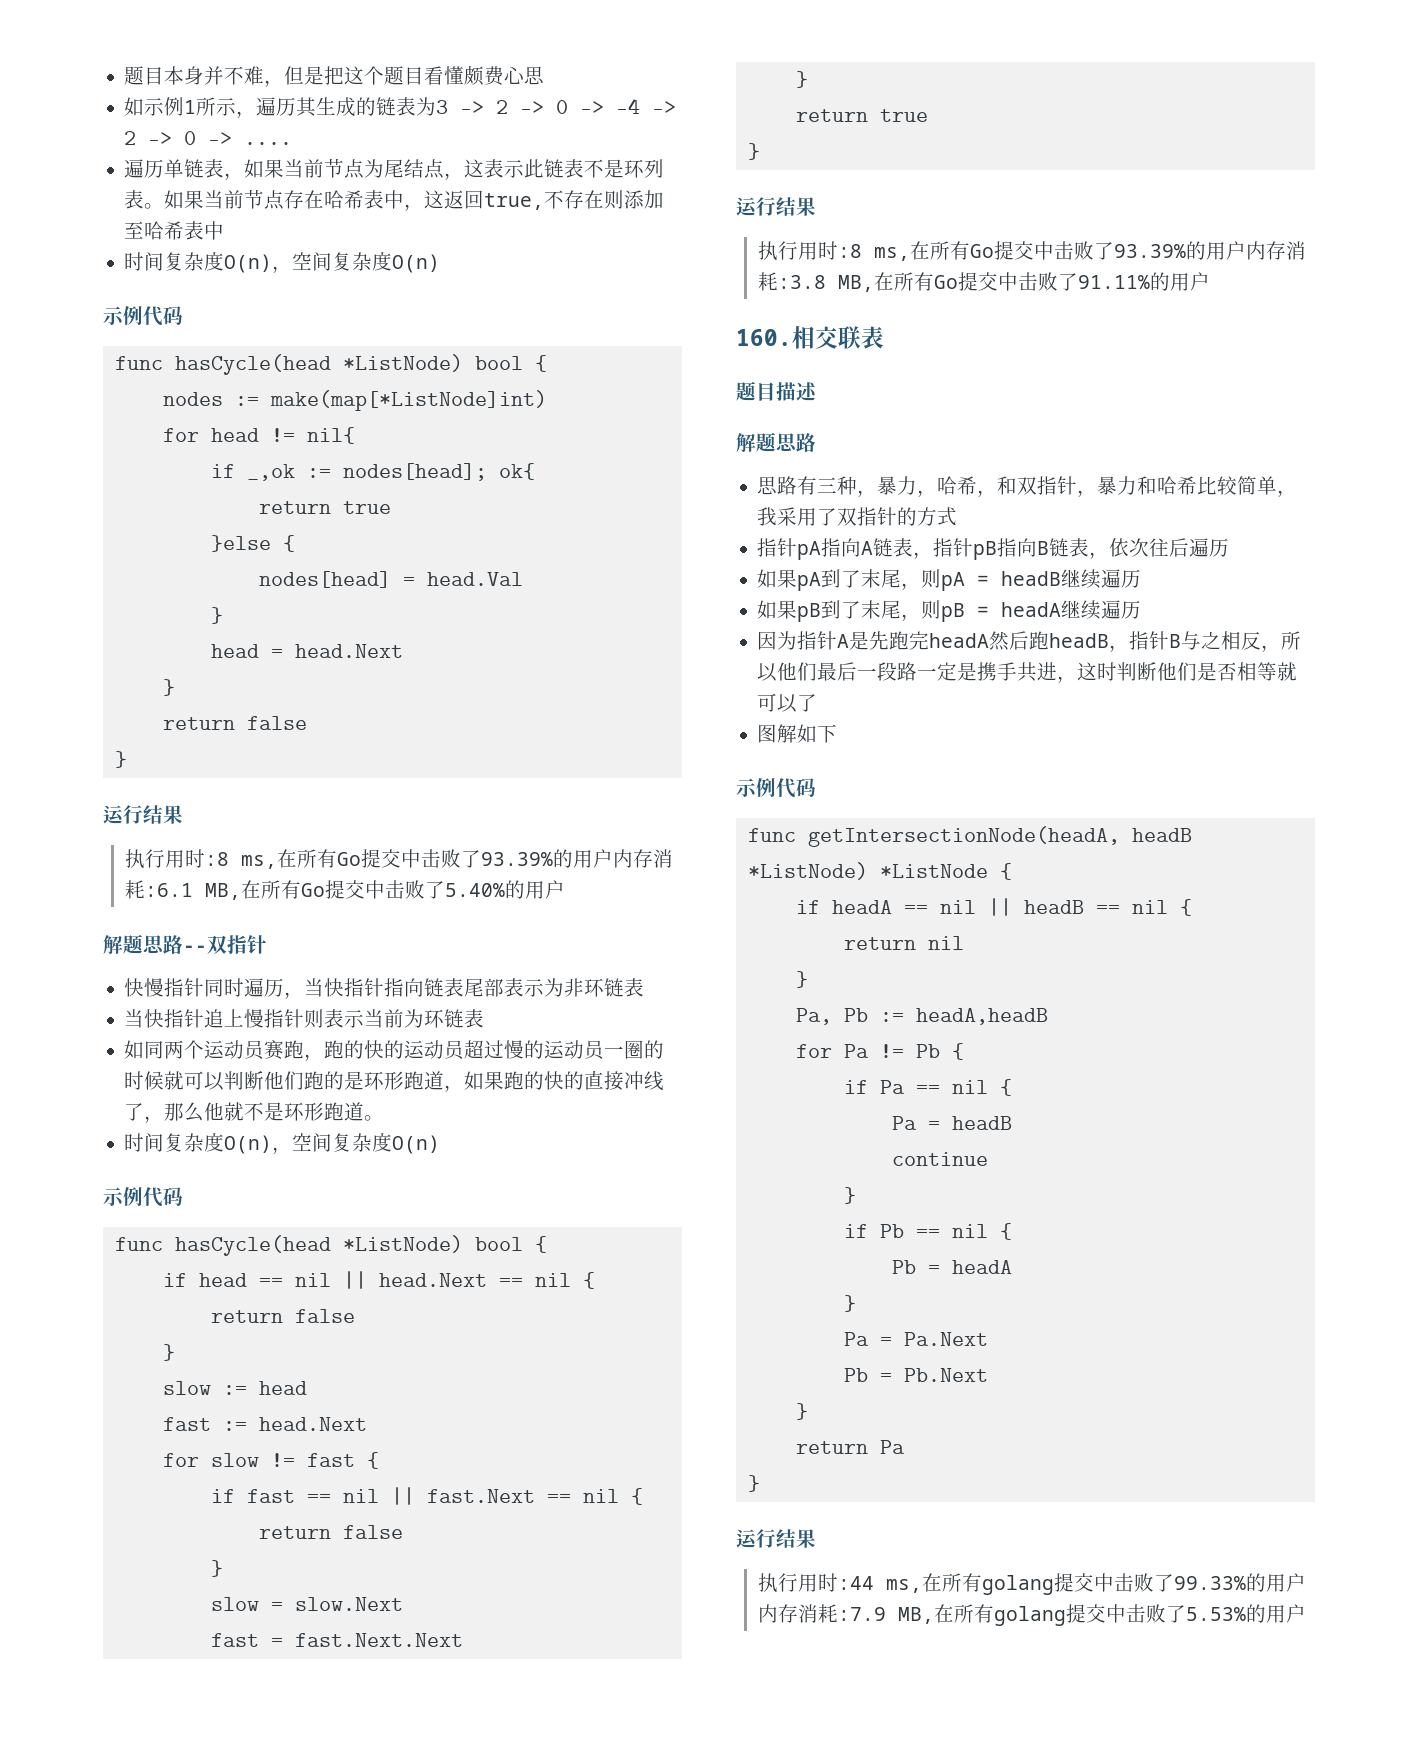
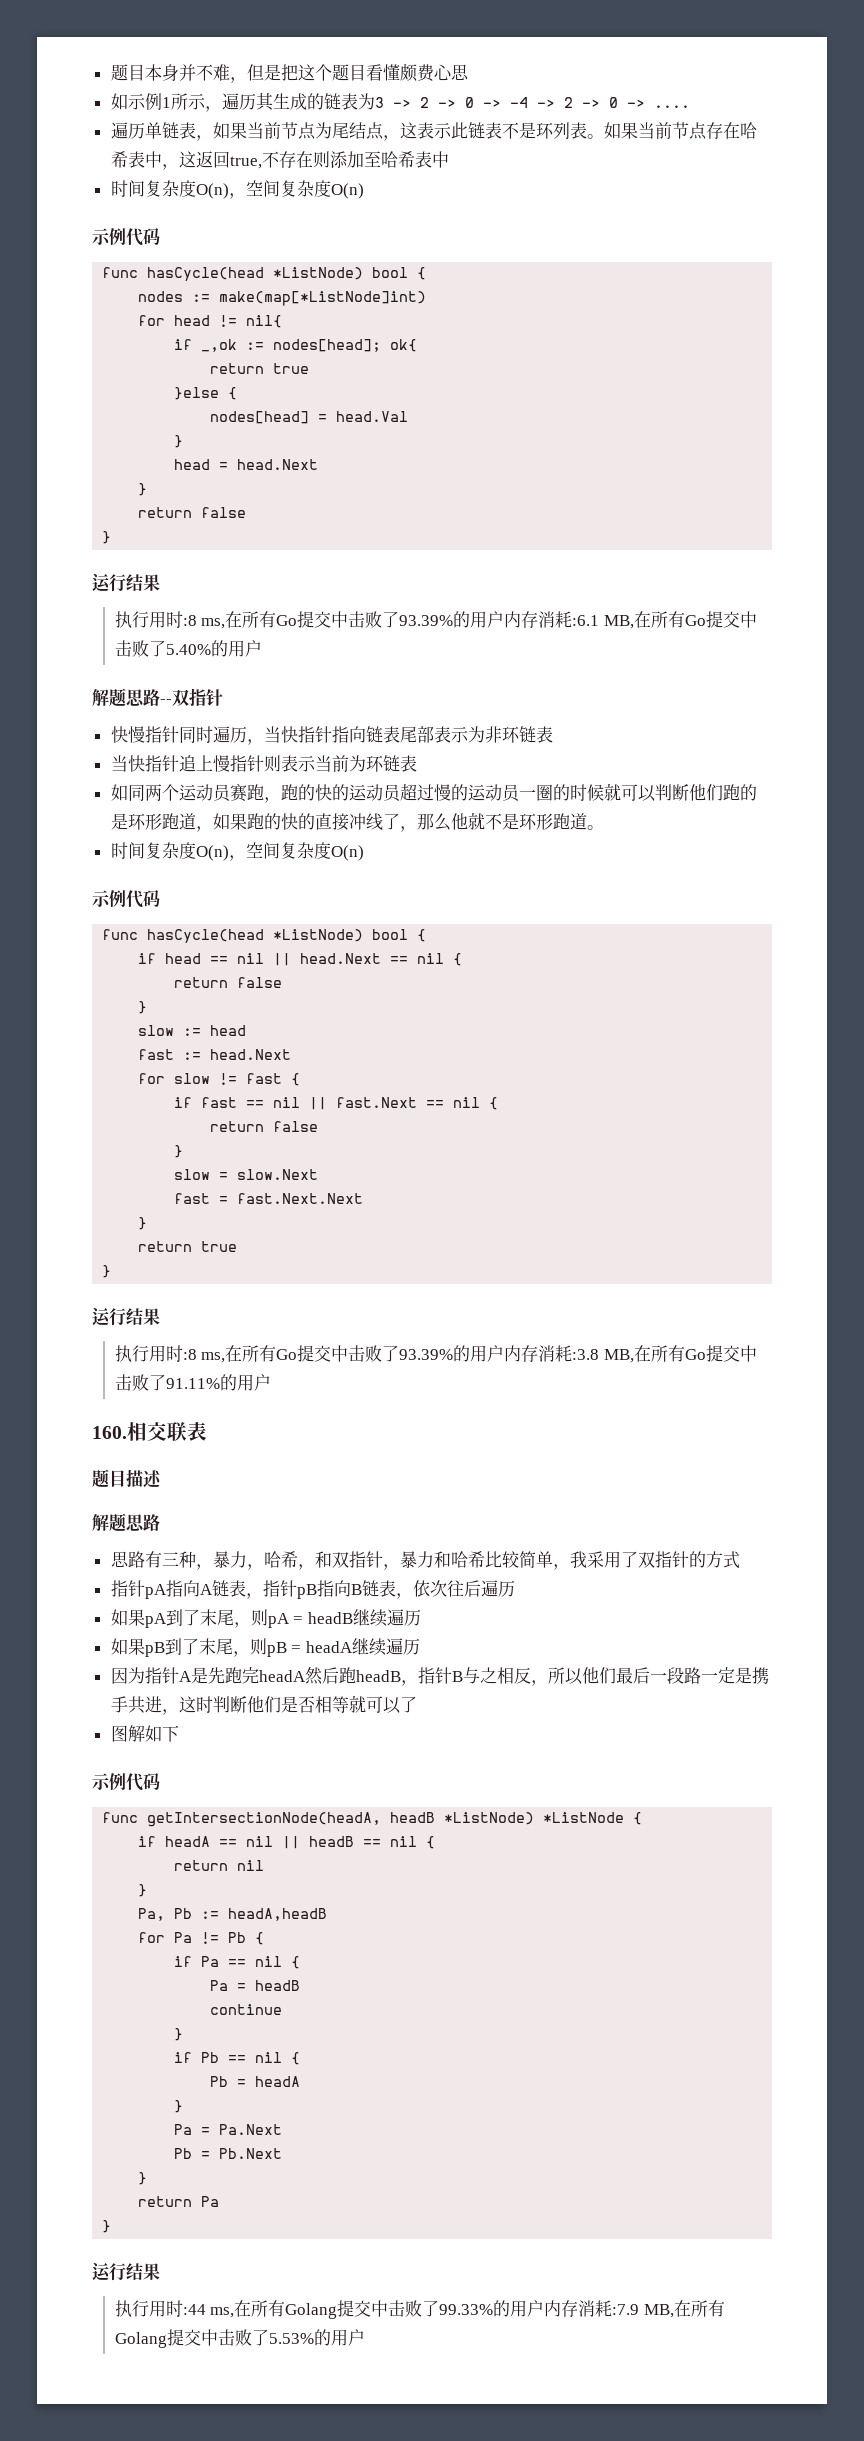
[981,1575,1054,1595] golang -> [285,2303,338,2319] Golang
[993,1606,1066,1626] golang -> [114,2332,167,2348] Golang

